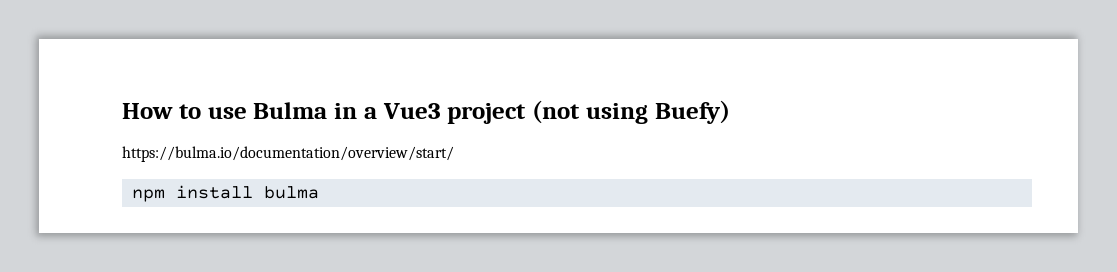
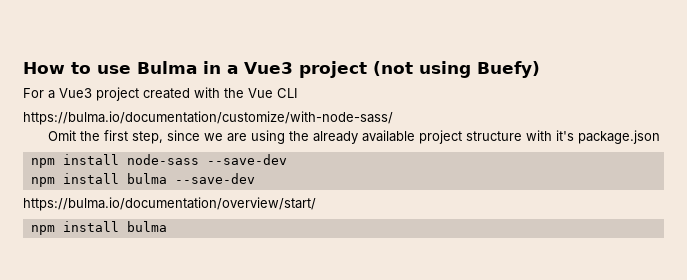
(730, 112) none -> [23,87,297,101] [23,111,393,125] [47,130,660,144] [30,154,287,168] [30,173,255,187] // For a Vue3 project created with the Vue CLI // https://bulma.io/documentation/customize/with-node-sass/ // Omit the first step, since we are using the already available project structure with it's package.json // npm install node-sass --save-dev // npm install bulma --save-dev

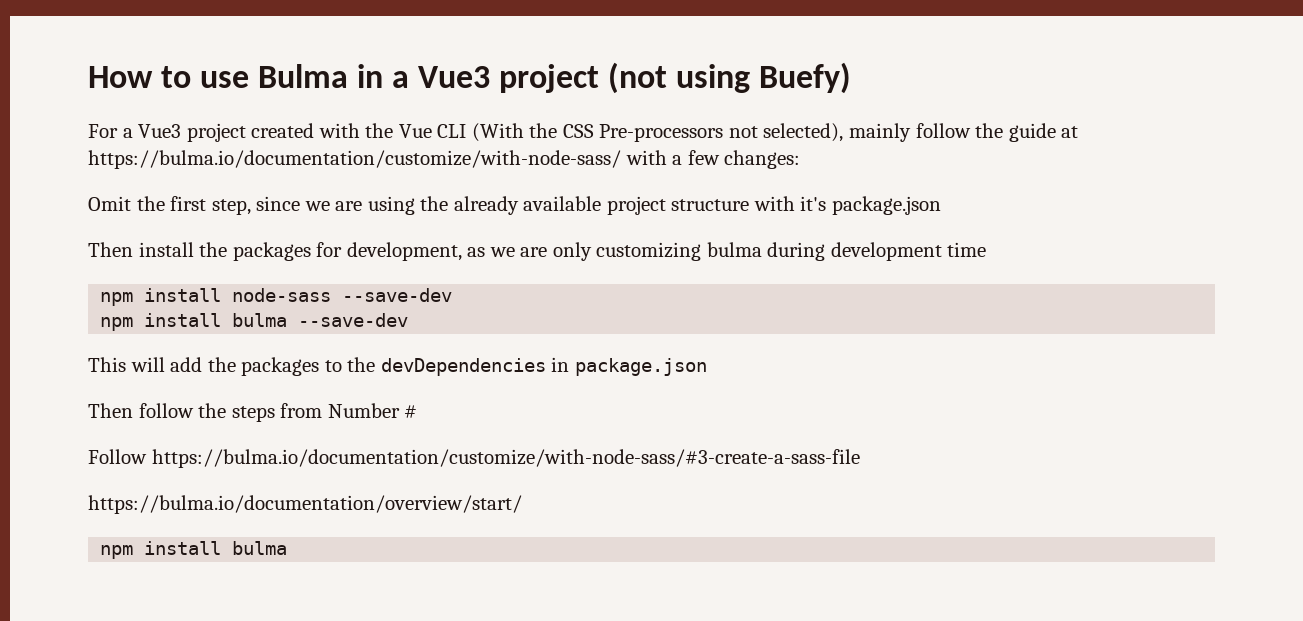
[23,111,393,125] // https://bulma.io/documentation/customize/with-node-sass/ -> [471,123,1079,142] [88,150,801,169] (With the CSS Pre-processors not selected), mainly follow the guide at https://bulma.io/documentation/customize/with-node-sass/ with a few changes:
(660, 137) none -> [88,242,987,261] // Then install the packages for development, as we are only customizing bulma during development time
(255, 178) none -> [88,357,707,376] [88,403,418,422] [88,449,860,468] // This will add the packages to the devDependencies in package.json // Then follow the steps from Number # // Follow https://bulma.io/documentation/customize/with-node-sass/#3-create-a-sass-file

